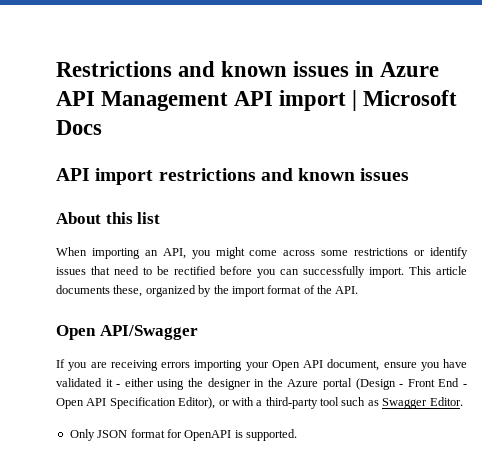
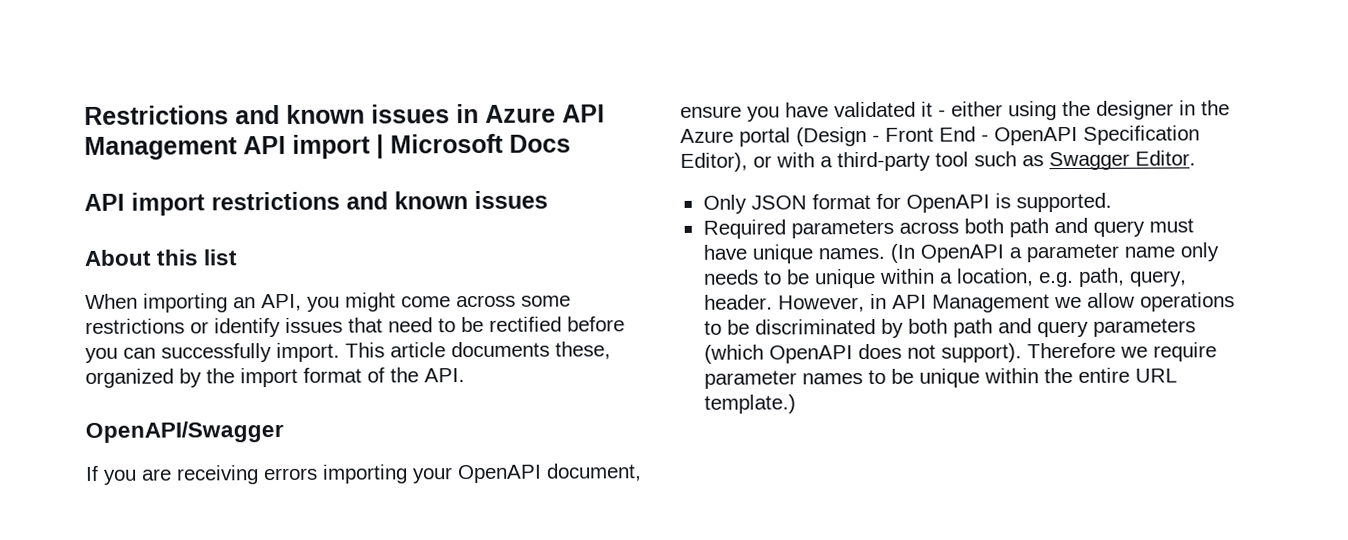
[56,325,198,340] Open API/Swagger -> [85,420,284,443] OpenAPI/Swagger
[271,360,323,371] Open API -> [457,464,542,484] OpenAPI
[56,398,107,409] Open API -> [994,126,1078,146] OpenAPI
(297, 435) none -> [702,217,1194,239] [702,242,1219,264] [702,267,1187,289] [703,292,1235,313] [703,318,1196,338] [703,342,1217,364] [703,367,1177,389] [703,394,796,414] // Required parameters across both path and query must have unique names. (In OpenAPI a parameter name only needs to be unique within a location, e.g. path, query, header. However, in API Management we allow operations to be discriminated by both path and query parameters (which OpenAPI does not support). Therefore we require parameter names to be unique within the entire URL template.)

